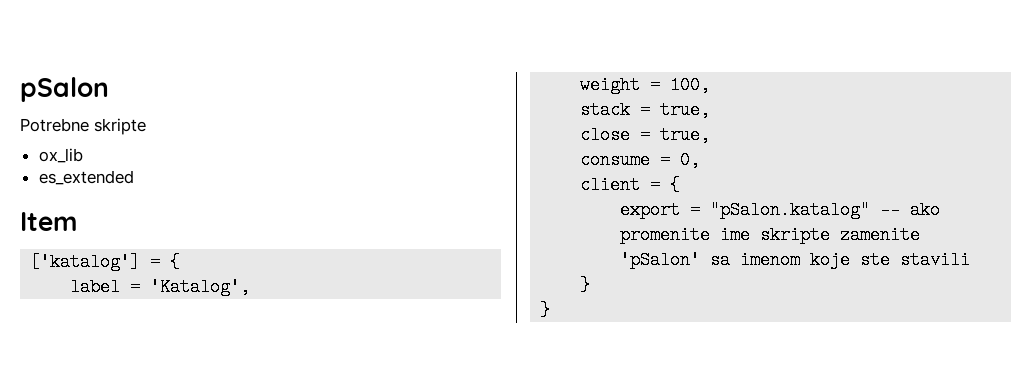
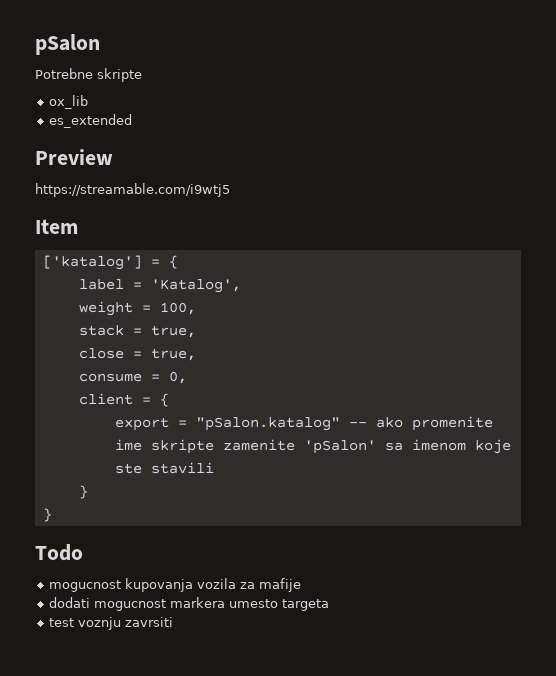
(134, 177) none -> [35,149,113,165] [35,183,230,197] // Preview // https://streamable.com/i9wtj5
(551, 310) none -> [35,544,83,561] [48,578,301,592] [48,597,329,611] [48,617,173,630] // Todo // mogucnost kupovanja vozila za mafije // dodati mogucnost markera umesto targeta // test voznju zavrsiti

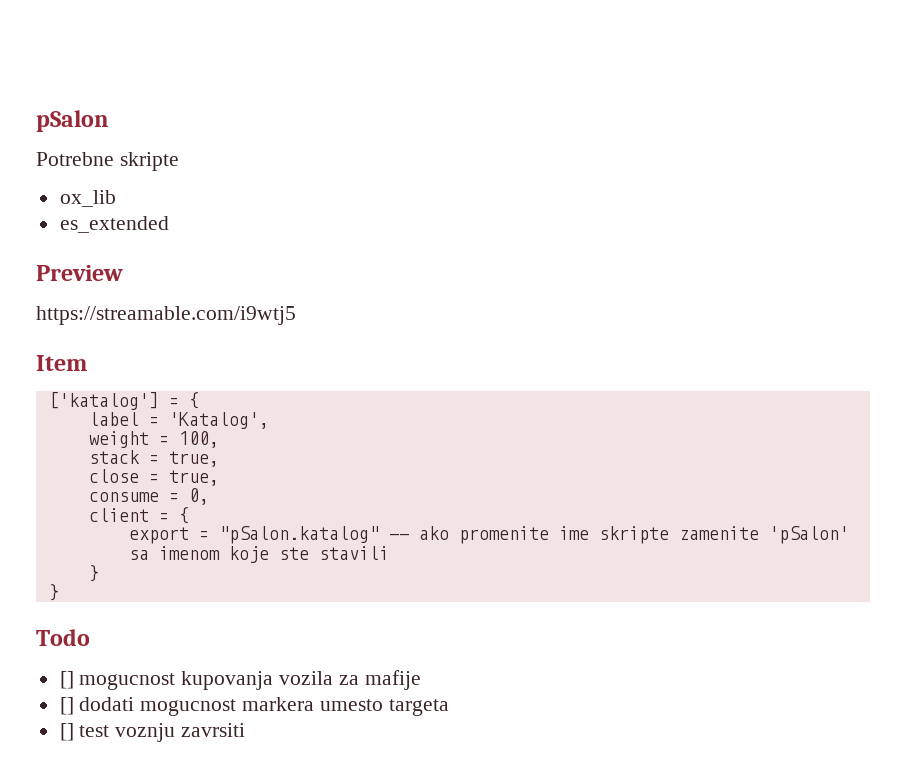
(83, 552) none -> [59,671,74,689] []
(301, 585) none -> [59,697,74,715] []
(329, 605) none -> [59,723,74,741] []

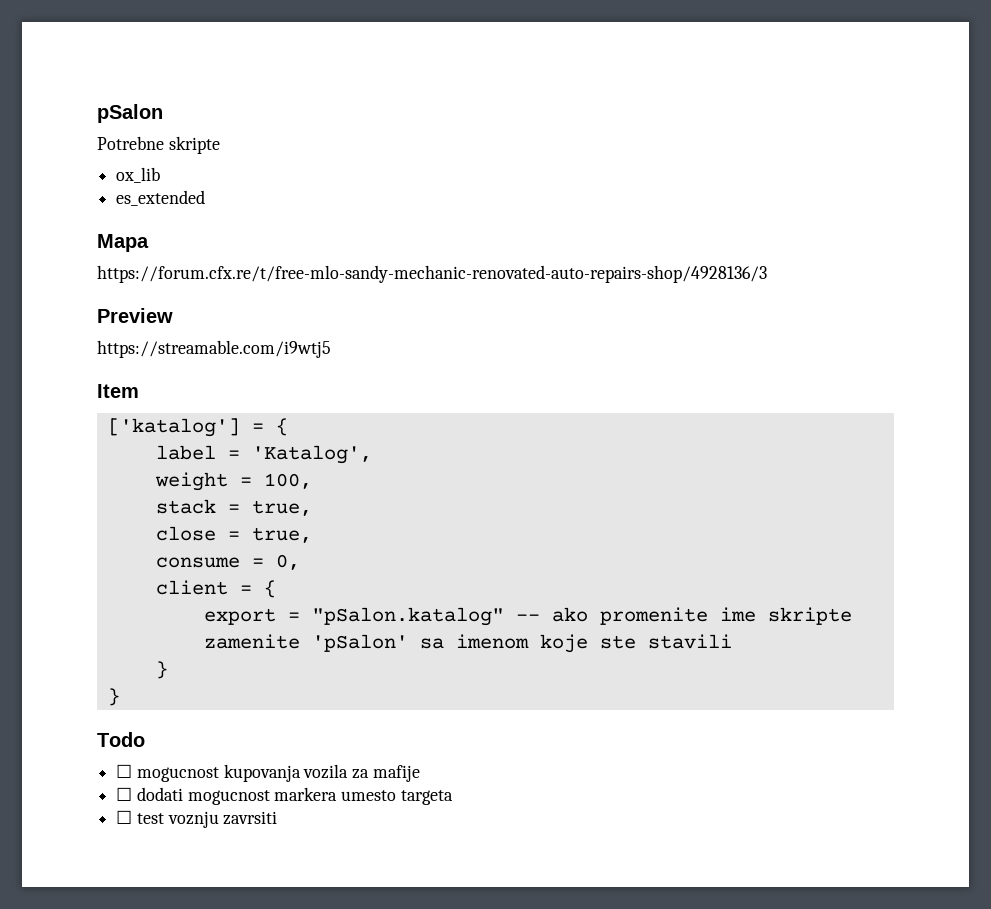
(169, 224) none -> [97,234,149,252] [97,265,767,283] // Mapa // https://forum.cfx.re/t/free-mlo-sandy-mechanic-renovated-auto-repairs-shop/4928136/3
[59,671,74,689] [] -> [116,764,133,778] ☐
[59,697,74,715] [] -> [116,787,133,801] ☐
[59,723,74,741] [] -> [116,810,133,824] ☐

